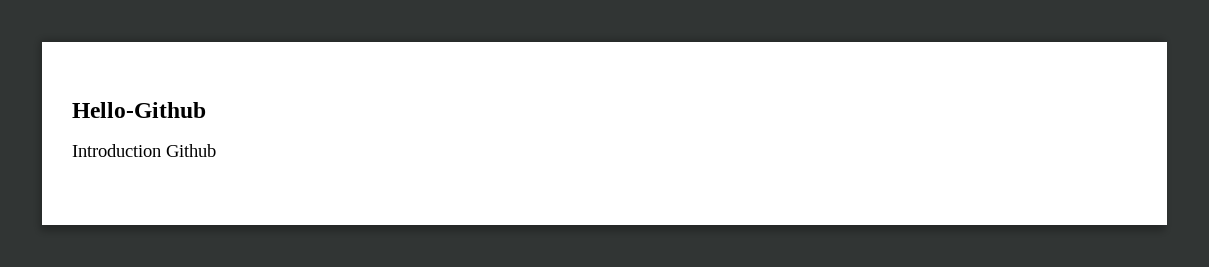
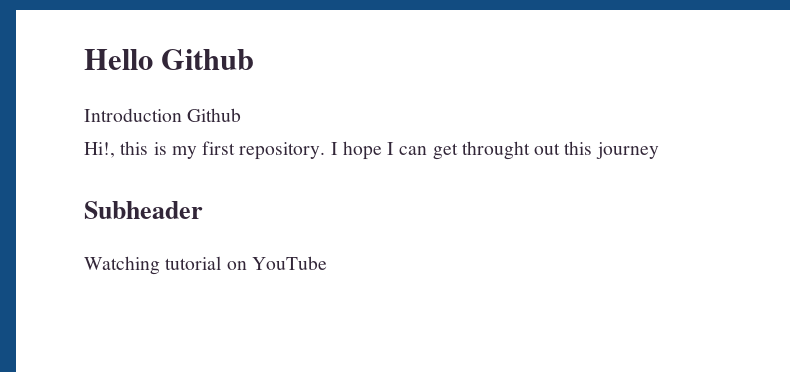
[72,102,206,118] Hello-Github -> [84,49,255,70] Hello Github
(216, 150) none -> [84,141,659,160] [84,201,203,219] [84,256,327,275] // Hi!, this is my first repository. I hope I can get throught out this journey // Subheader // Watching tutorial on YouTube

